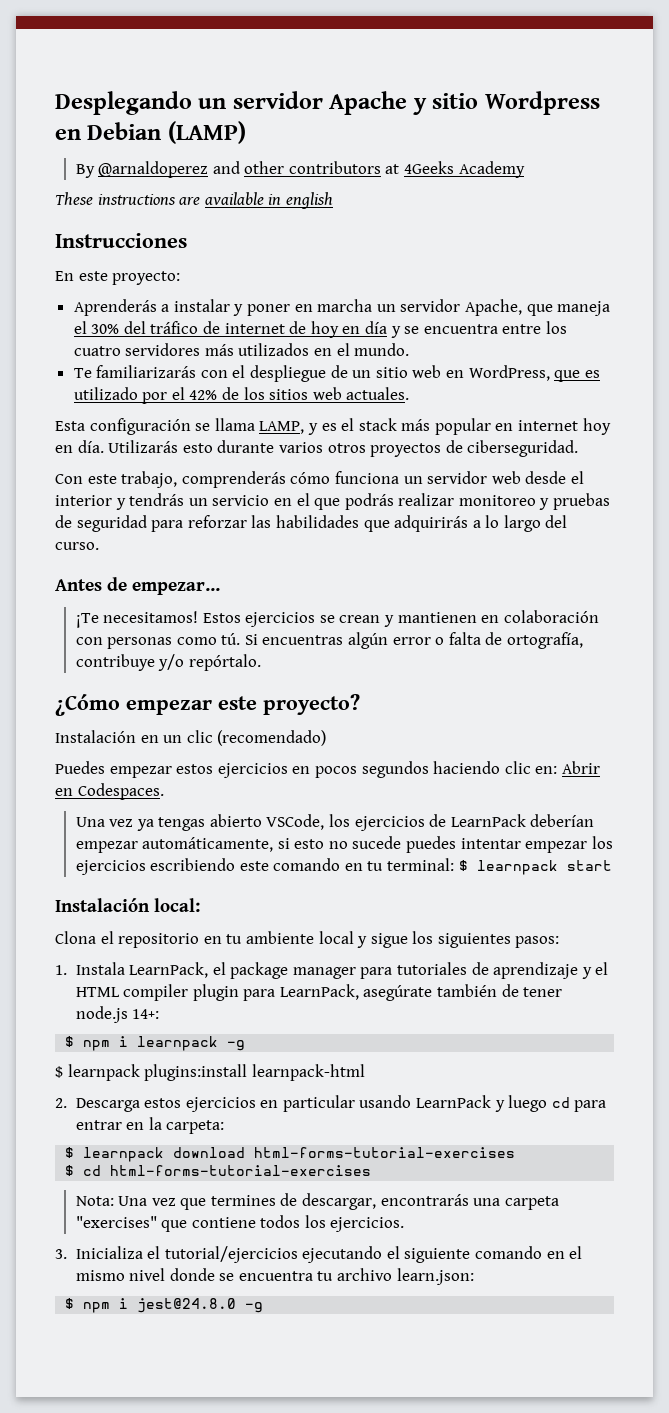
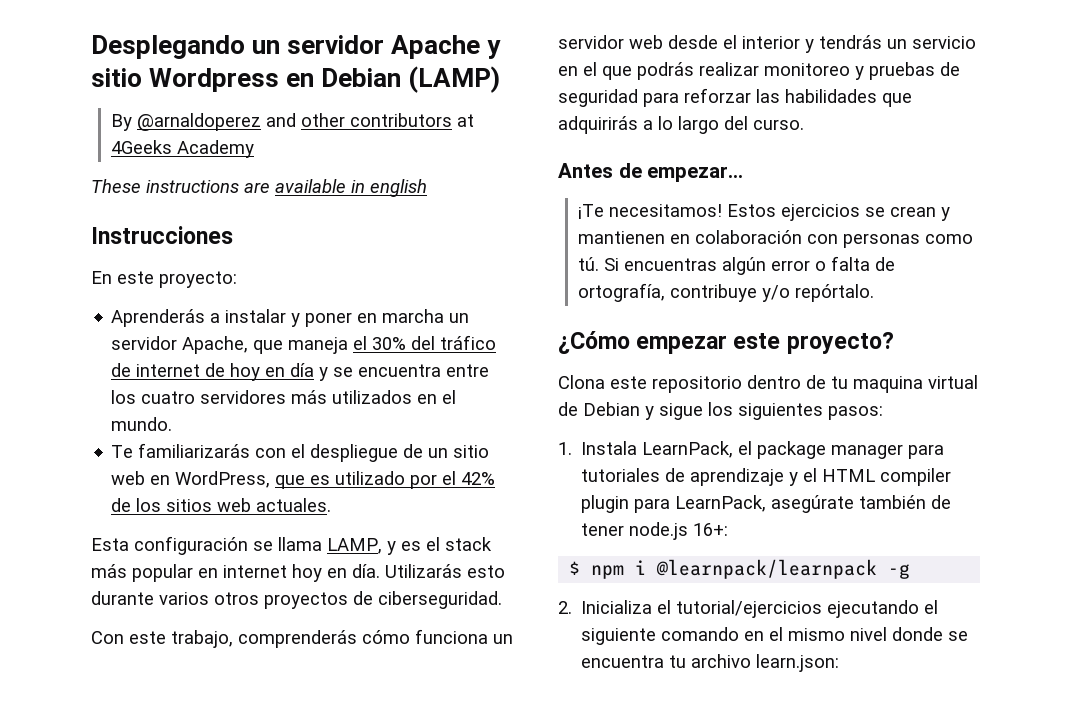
[55,730,327,746] [55,761,600,778] [55,783,164,800] [75,814,595,831] [75,836,613,853] [75,858,612,875] [55,898,201,912] [55,931,354,948] Instalación en un clic (recomendado) // Puedes empezar estos ejercicios en pocos segundos haciendo clic en: Abrir en Codespaces. // Una vez ya tengas abierto VSCode, los ejercicios de LearnPack deberían empezar automáticamente, si esto no sucede puedes intentar empezar los ejercicios escribiendo este comando en tu terminal: $ learnpack start // Instalación local: // Clona el repositorio en tu ambiente local -> [558,375,978,393] [558,402,640,416] Clona este repositorio dentro de tu maquina virtual de Debian
[132,1009,160,1019] [65,1036,219,1051] 14+: // $ npm i learnpack -> [693,523,729,536] [569,559,878,579] 16+: // $ npm i @learnpack/learnpack
[55,1064,365,1081] [55,1095,607,1112] [75,1117,225,1134] [65,1147,516,1162] [65,1165,372,1176] [75,1193,559,1210] [75,1215,405,1232] [55,1249,67,1259] $ learnpack plugins:install learnpack-html // 2. Descarga estos ejercicios en particular usando LearnPack y luego cd para entrar en la carpeta: // $ learnpack download html-forms-tutorial-exercises // $ cd html-forms-tutorial-exercises // Nota: Una vez que termines de descargar, encontrarás una carpeta "exercises" que contiene todos los ejercicios. // 3. -> [558,601,572,614] 2.
[65,1298,264,1313] // $ npm i jest@24.8.0 -g -> (840, 663) none

